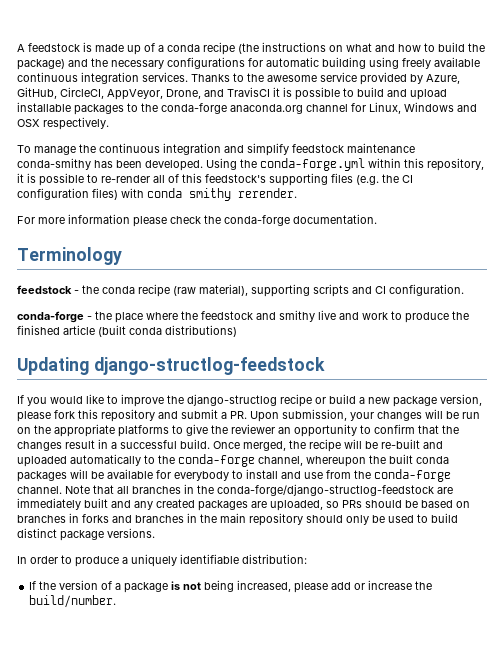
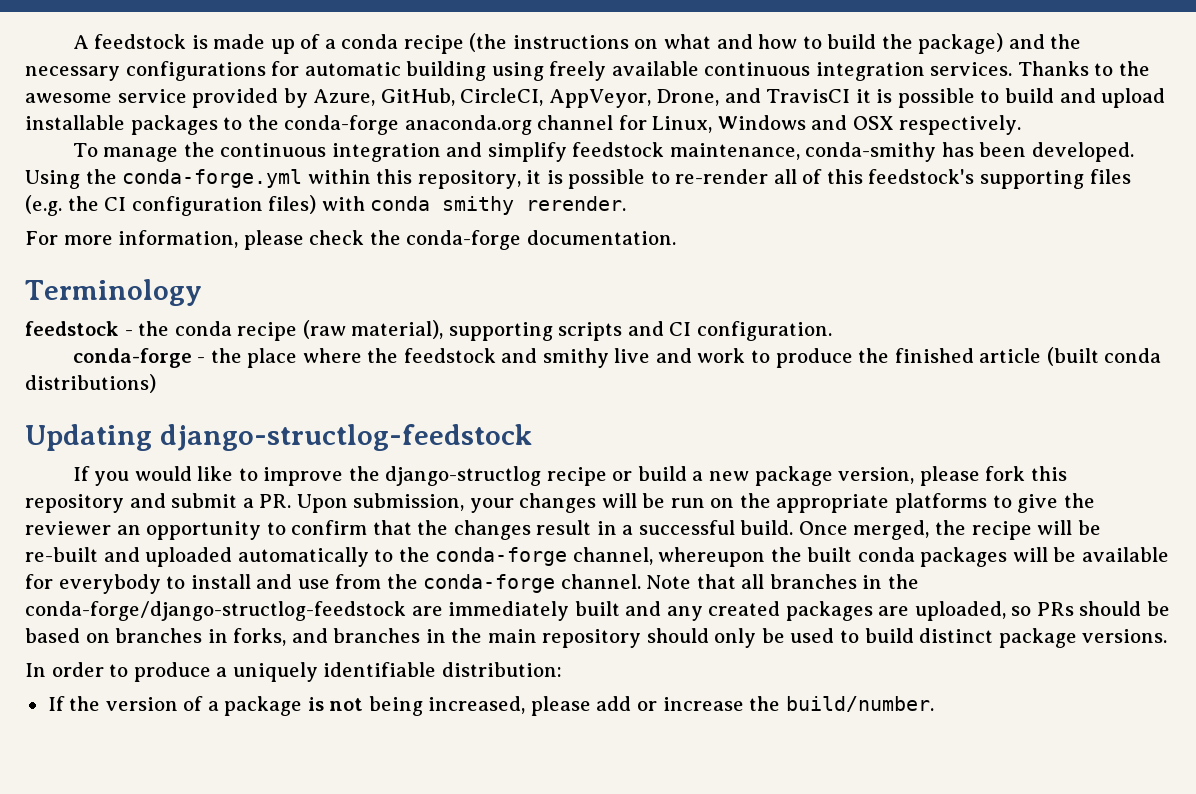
[347,143,415,153] maintenance -> [669,143,800,160] maintenance,
[68,214,130,224] information -> [118,230,239,248] information,
[82,514,109,523] forks -> [233,628,287,646] forks,

